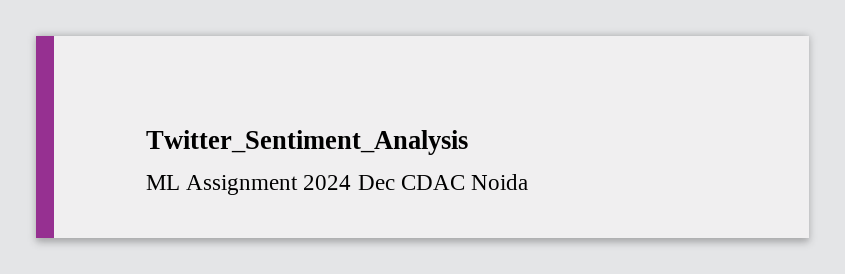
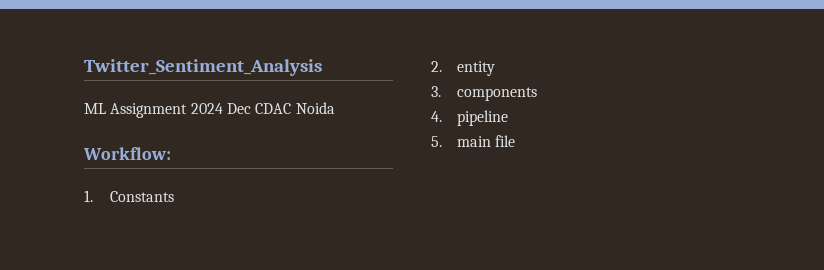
(529, 182) none -> [83,147,171,160] [84,190,174,202] [431,61,495,76] [431,86,537,101] [431,110,508,126] [431,135,515,147] // Workflow: // 1. Constants // 2. entity // 3. components // 4. pipeline // 5. main file

